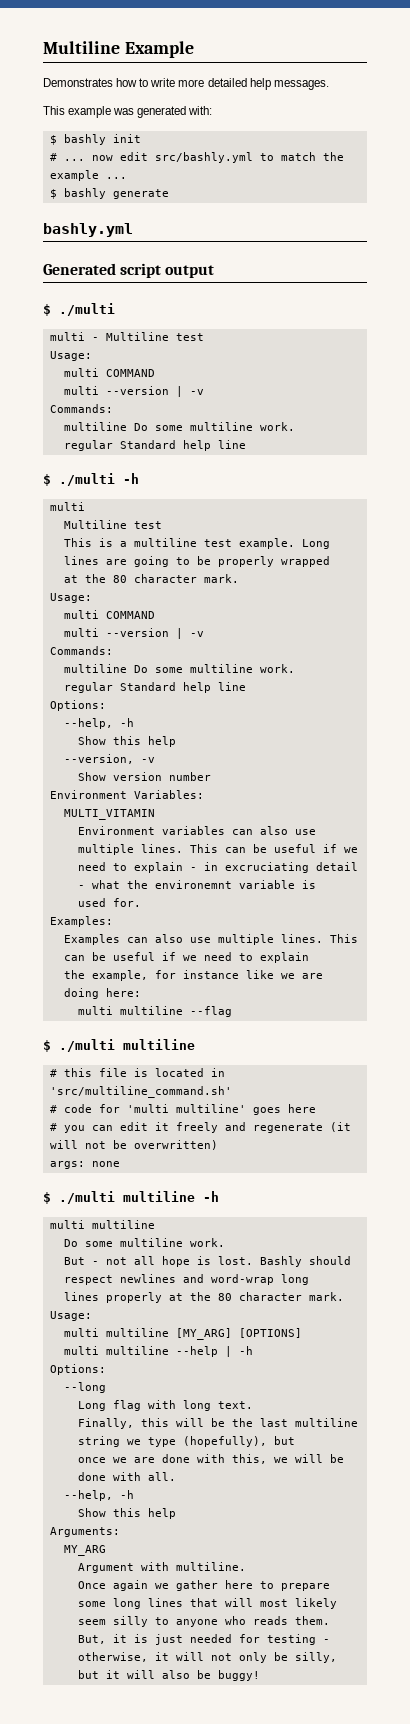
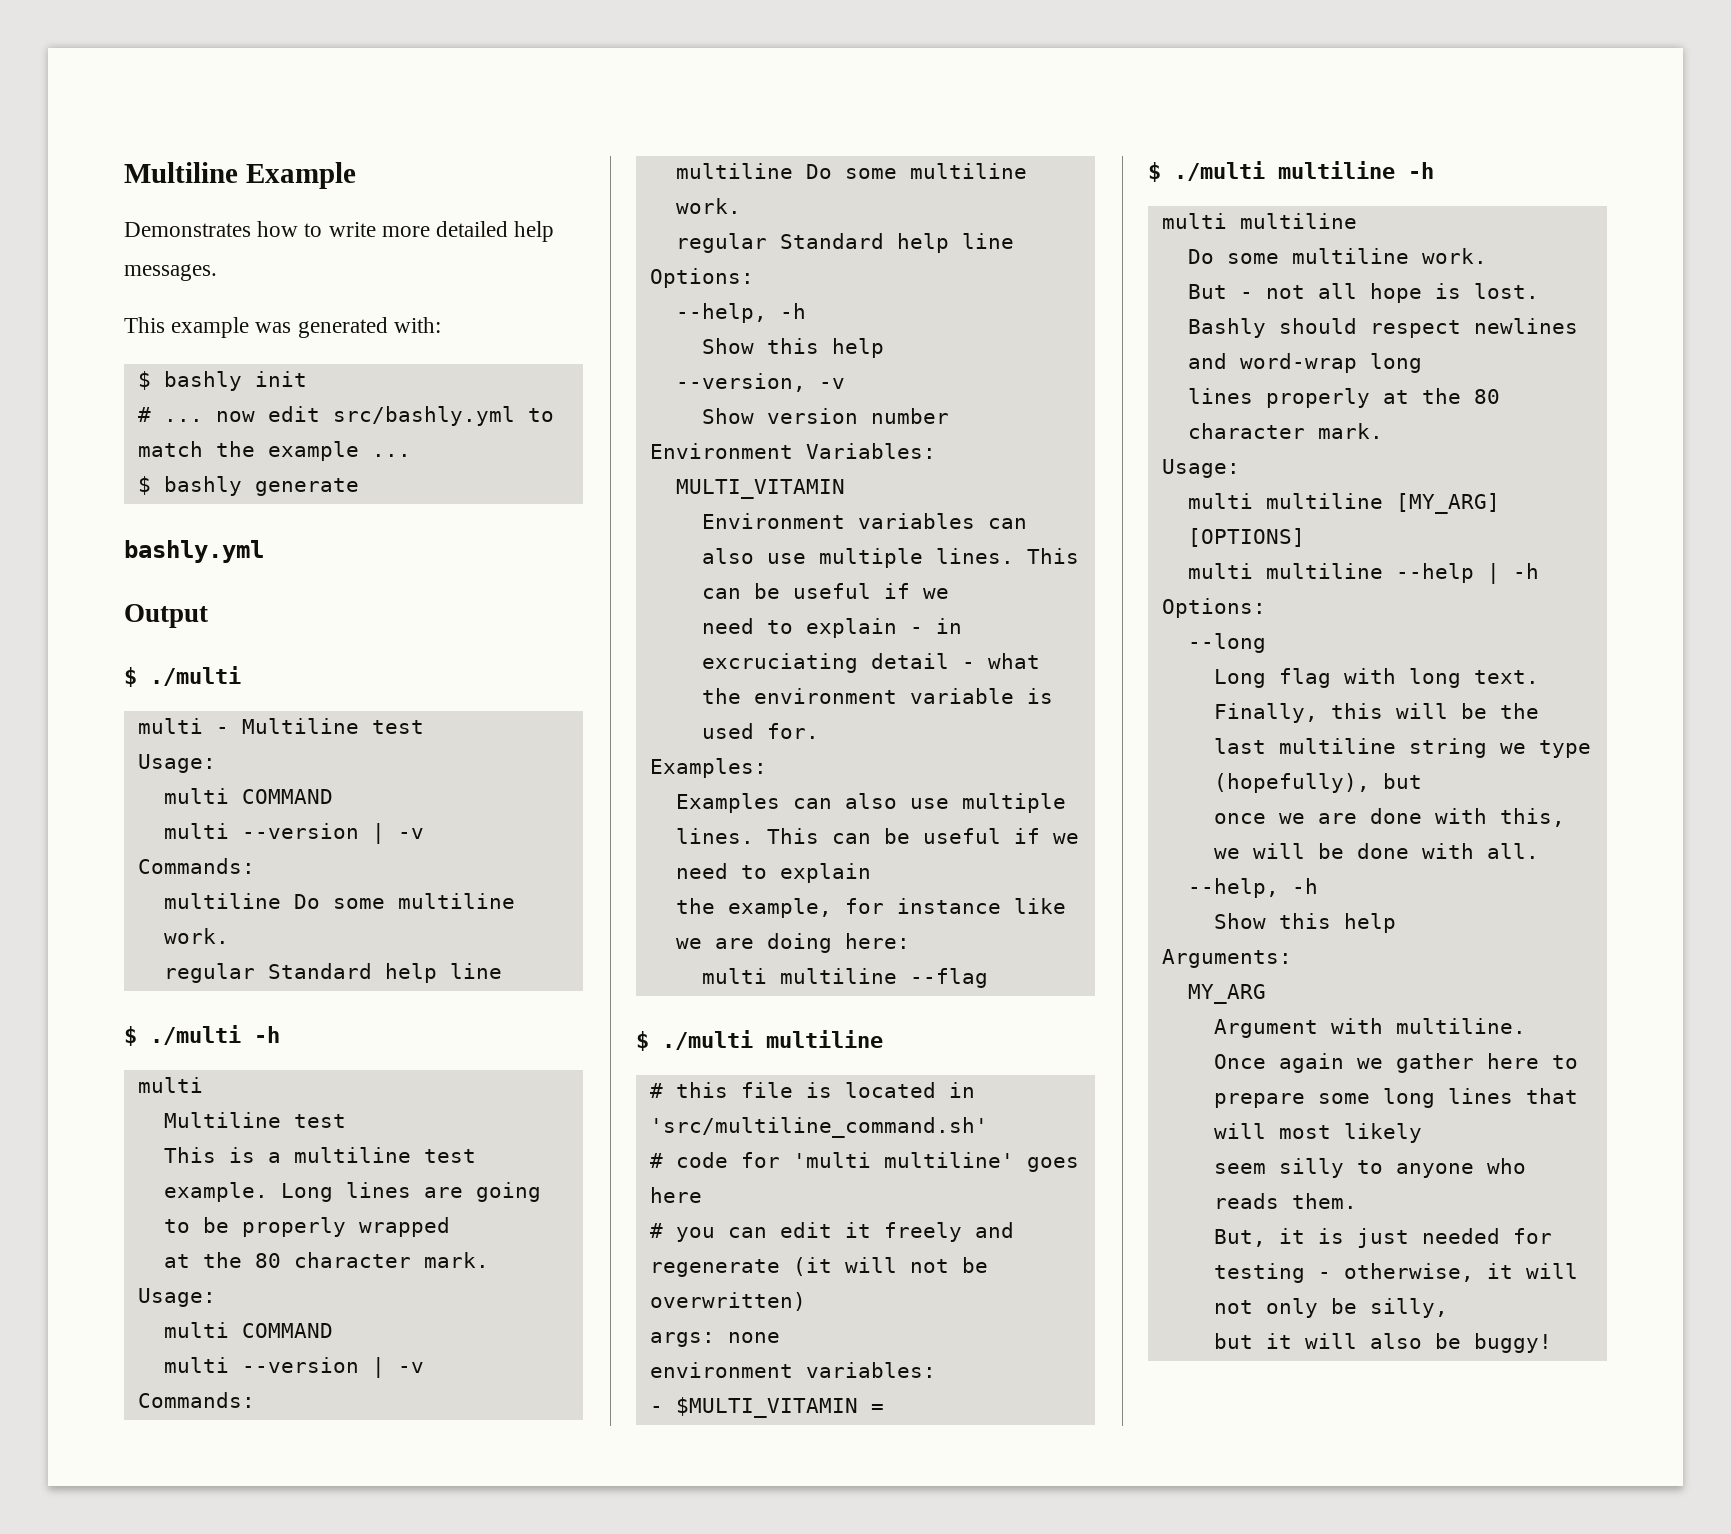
[43,263,215,278] Generated script output -> [124,604,208,628] Output
[154,880,232,889] environemnt -> [753,688,897,704] environment
(120, 1164) none -> [649,1362,936,1378] [649,1397,884,1418] // environment variables: // - $MULTI_VITAMIN =

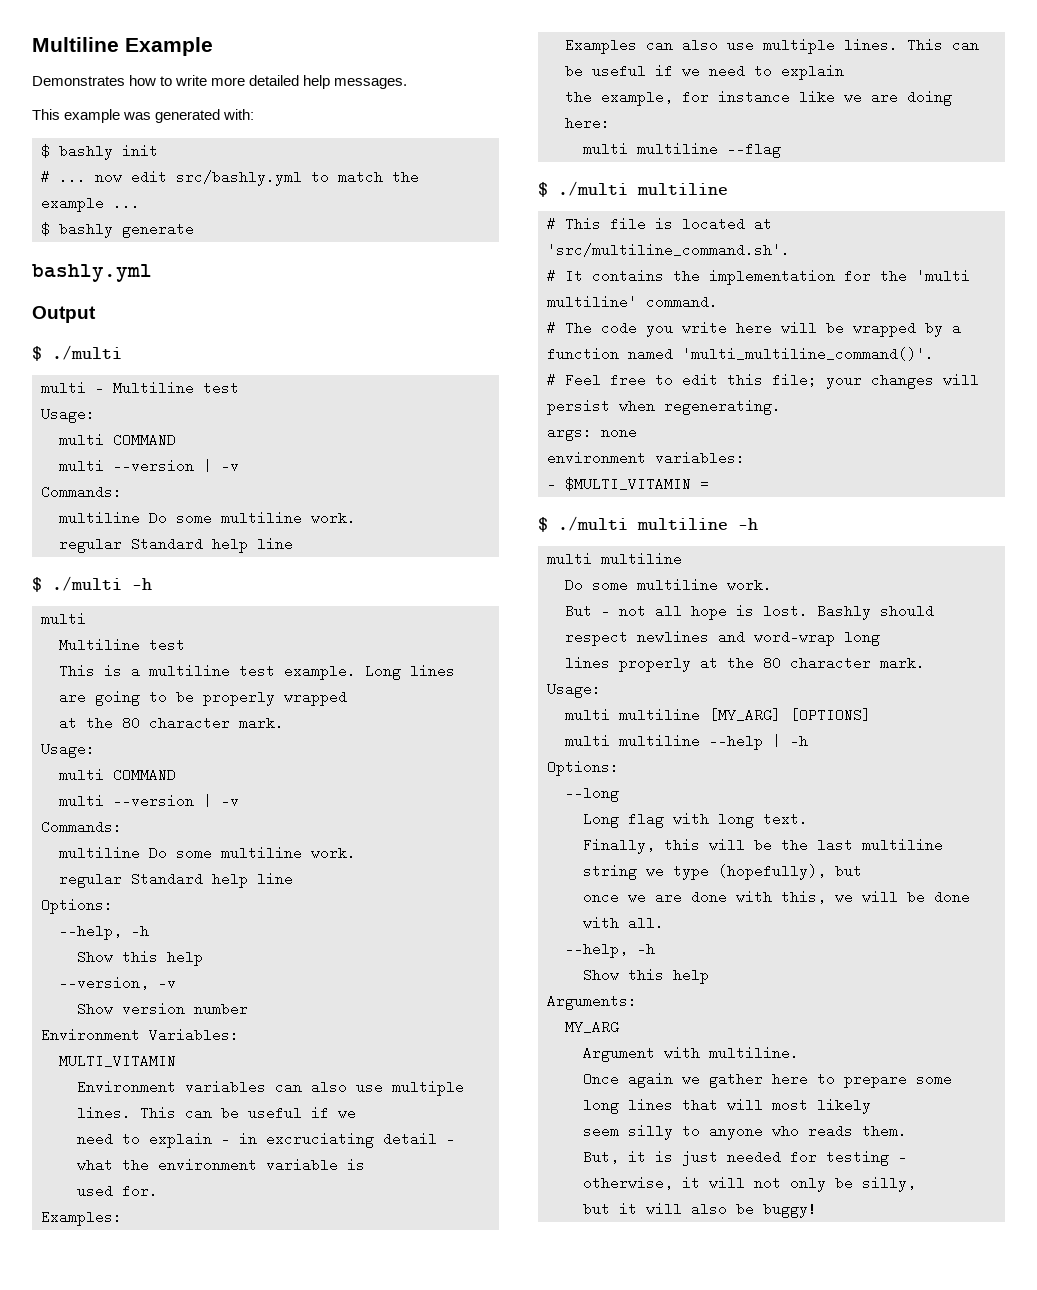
[675,1082,728,1098] this -> [565,217,601,231] This
[948,1082,975,1098] [649,1117,988,1138] [649,1152,1079,1172] [649,1187,702,1203] [649,1222,1014,1242] [649,1257,988,1277] [649,1292,806,1311] in 'src/multiline_command.sh' // # code for 'multi multiline' goes here // # you can edit it freely and regenerate (it will not be overwritten) -> [754,217,772,231] [547,243,790,257] [547,269,970,285] [547,295,718,309] [547,321,961,337] [547,347,934,361] [547,373,979,389] [547,399,781,415] at 'src/multiline_command.sh'. // # It contains the implementation for the 'multi multiline' command. // # The code you write here will be wrapped by a function named 'multi_multiline_command()'. // # Feel free to edit this file; your changes will persist when regenerating.

